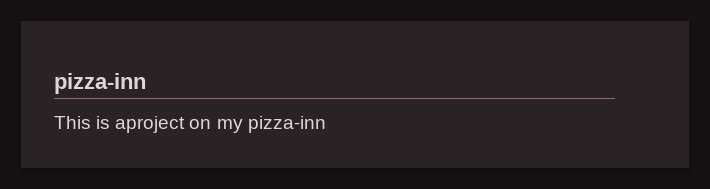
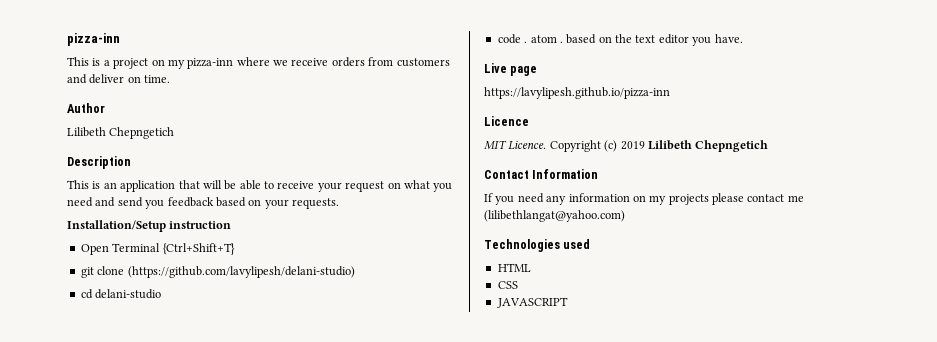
[115,116,186,133] aproject -> [103,58,149,69] a project
(326, 124) none -> [236,57,450,67] [67,74,171,84] [67,103,105,113] [67,127,175,139] [67,156,131,169] [67,180,453,192] [67,197,339,209] [67,220,232,232] [80,243,235,255] [80,266,355,278] [80,289,162,299] [497,34,743,46] [484,63,538,76] [484,87,670,99] [484,116,529,126] [484,140,769,152] [484,169,599,179] [484,193,804,205] [484,210,625,222] [484,239,591,252] [497,263,531,272] [497,281,518,289] [496,297,568,308] where we receive orders from customers and deliver on time. // Author // Lilibeth Chepngetich // Description // This is an application that will be able to receive your request on what you need and send you feedback based on your requests. // Installation/Setup instruction // Open Terminal {Ctrl+Shift+T} // git clone (https://github.com/lavylipesh/delani-studio) // cd delani-studio // code . atom . based on the text editor you have. // Live page // https://lavylipesh.github.io/pizza-inn // Licence // MIT Licence. Copyright (c) 2019 Lilibeth Chepngetich // Contact Information // If you need any information on my projects please contact me (lilibethlangat@yahoo.com) // Technologies used // HTML // CSS // JAVASCRIPT

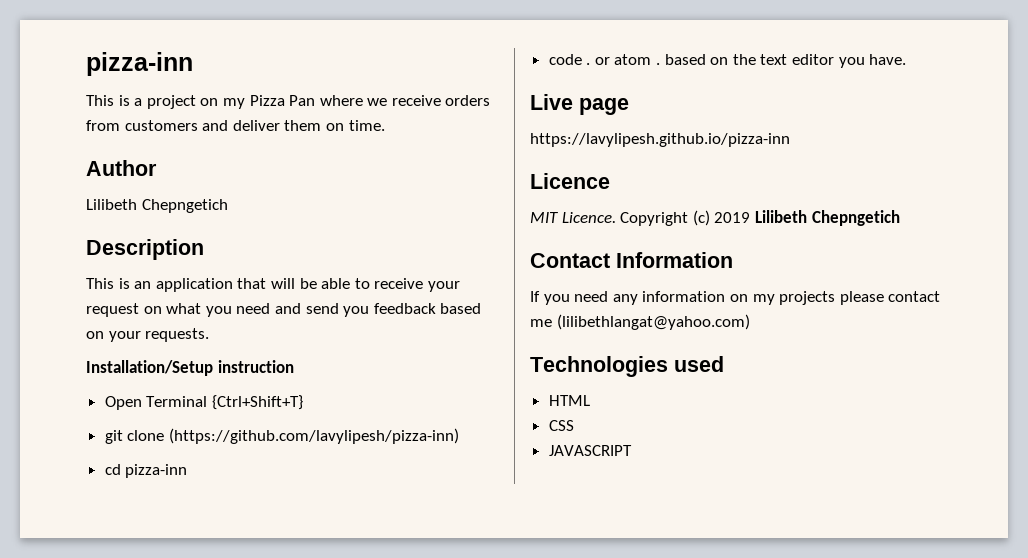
[187,58,234,69] pizza-inn -> [249,95,316,106] Pizza Pan
(125, 79) none -> [284,120,322,131] them
[127,266,355,278] (https://github.com/lavylipesh/delani-studio) -> [168,428,459,444] (https://github.com/lavylipesh/pizza-inn)
[95,289,162,299] delani-studio -> [125,464,188,478] pizza-inn
(528, 42) none -> [594,57,610,65] or

